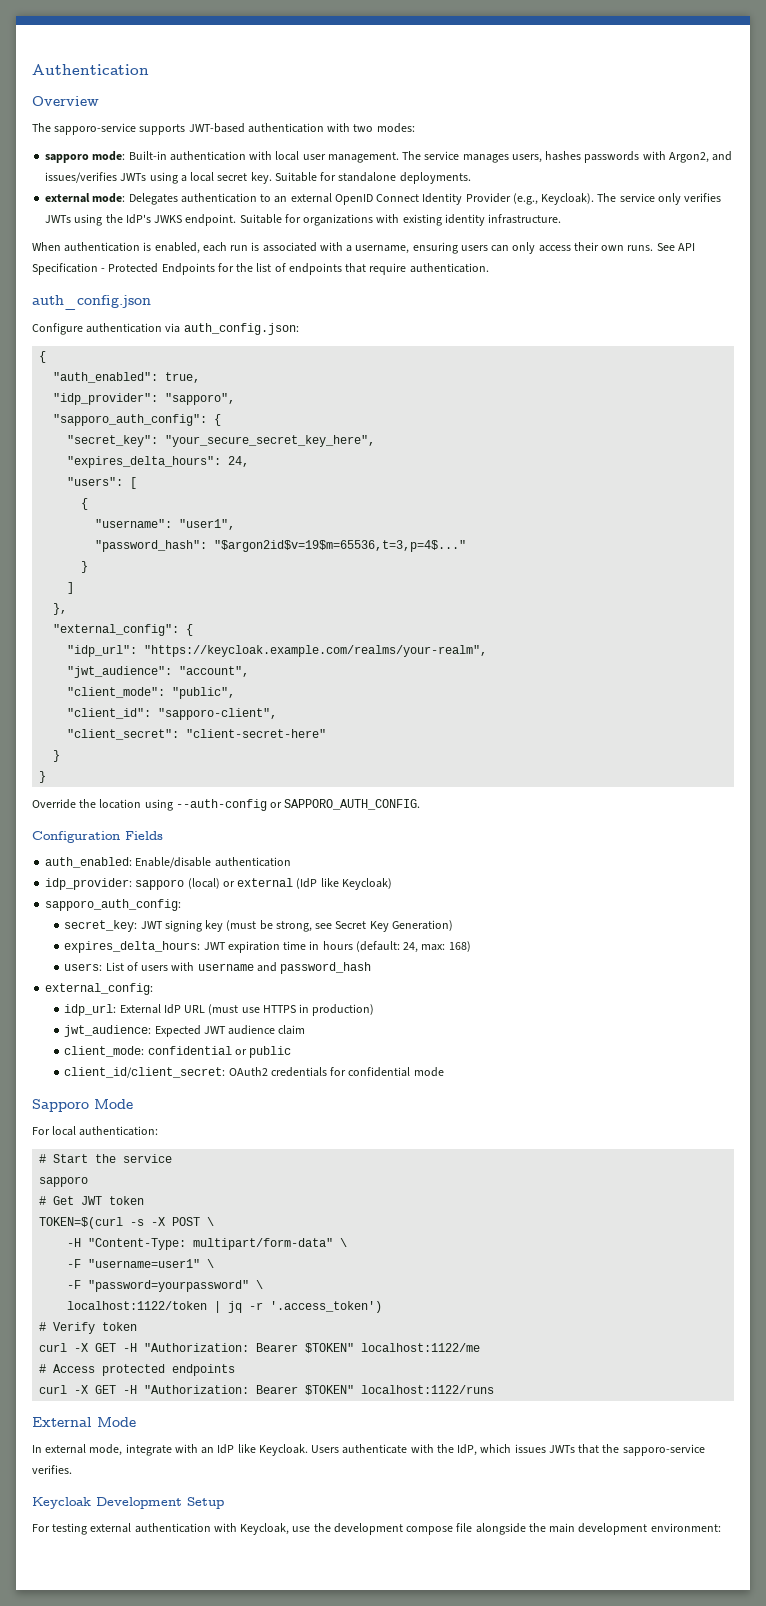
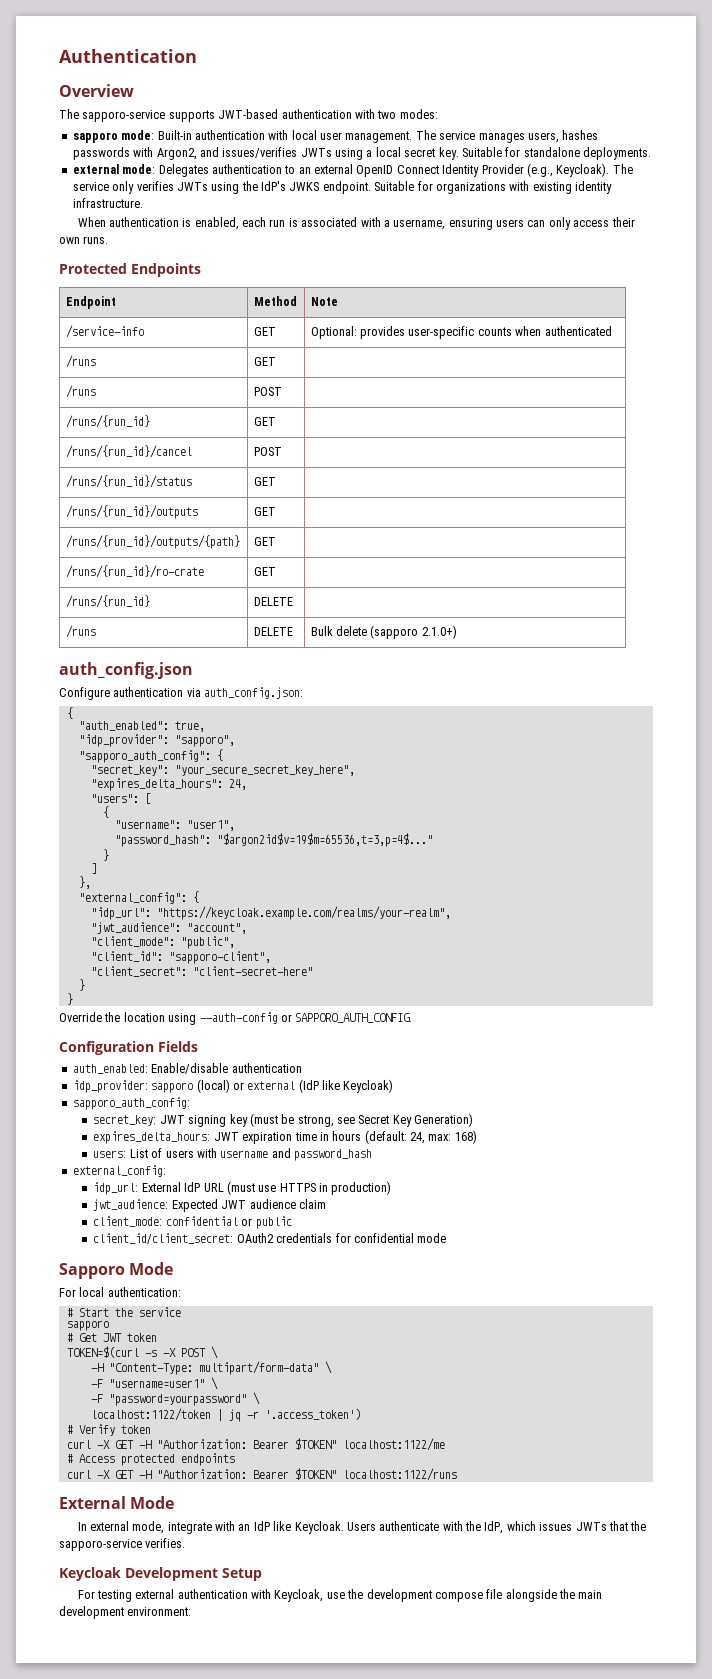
[656,243,695,251] [32,263,489,275] See API Specification - Protected Endpoints for the list of endpoints that require authentication. -> [59,263,201,277] [65,296,116,309] [253,296,297,306] [310,297,338,306] [65,325,144,338] [253,327,276,336] [310,326,612,339] [65,355,96,368] [253,357,276,366] [65,385,96,398] [253,387,282,396] [65,415,150,428] [253,417,276,426] [65,445,192,458] [253,447,282,456] [65,475,192,488] [253,477,276,486] [65,505,198,519] [253,507,276,516] [65,535,240,549] [253,537,276,546] [65,565,204,578] [253,567,276,576] [65,595,150,608] [253,597,293,606] [65,625,96,638] [253,627,293,636] [310,625,457,639] // Protected Endpoints // Endpoint | Method | Note // /service-info | GET | Optional: provides user-specific counts when authenticated // /runs | GET | // /runs | POST | // /runs/{run_id} | GET | // /runs/{run_id}/cancel | POST | // /runs/{run_id}/status | GET | // /runs/{run_id}/outputs | GET | // /runs/{run_id}/outputs/{path} | GET | // /runs/{run_id}/ro-crate | GET | // /runs/{run_id} | DELETE | // /runs | DELETE | Bulk delete (sapporo 2.1.0+)

